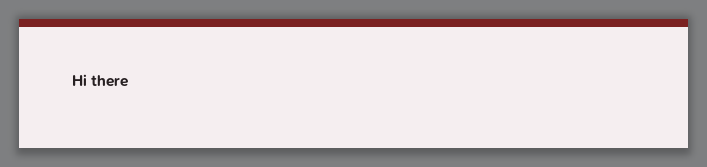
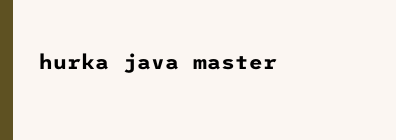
[72,74,129,87] Hi there -> [39,53,277,73] hurka java master

